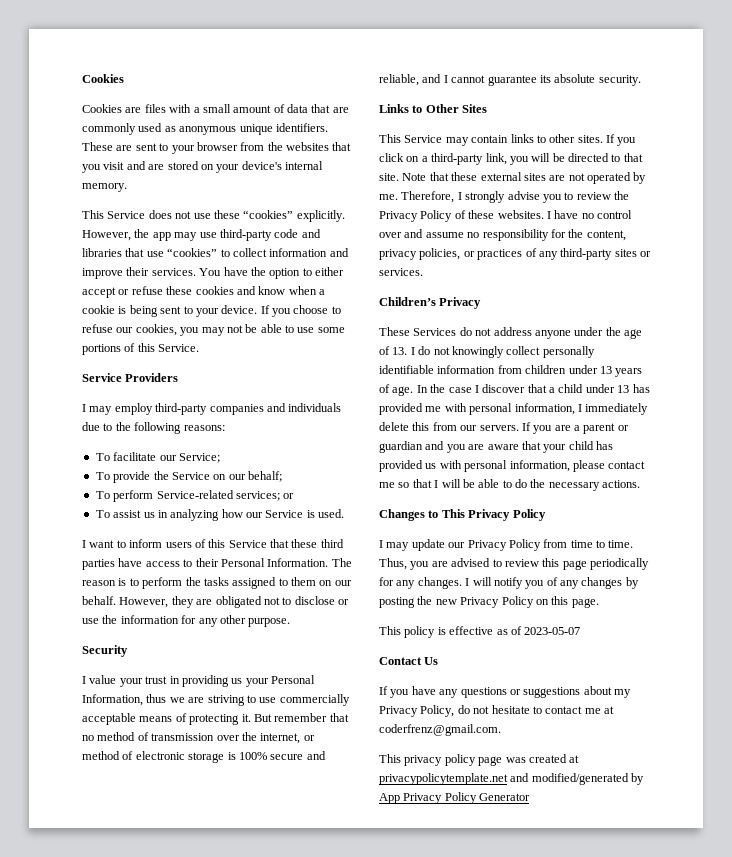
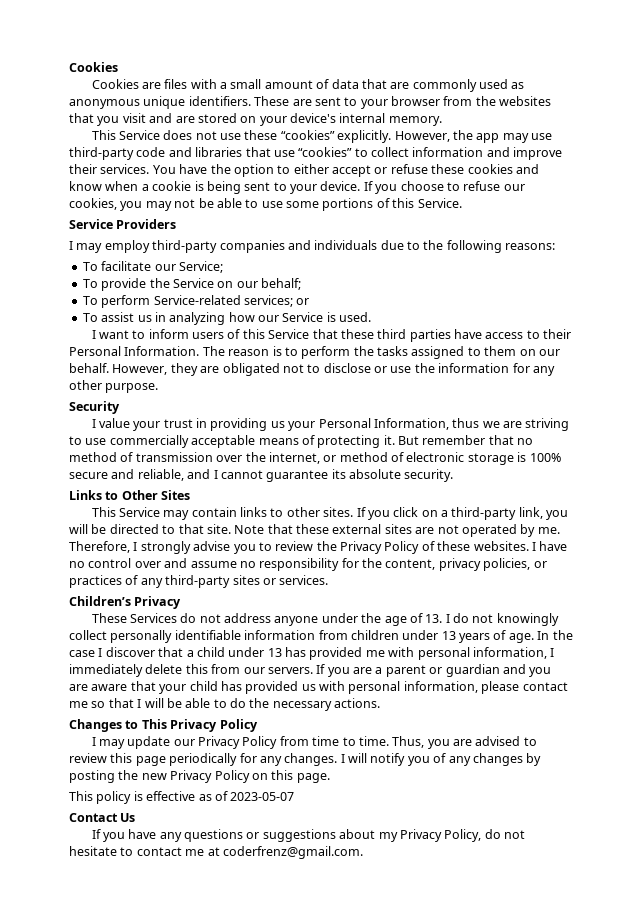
[379,754,580,766] [379,773,645,785] [379,792,531,804] // This privacy policy page was created at privacypolicytemplate.net and modified/generated by App Privacy Policy Generator -> (363, 852) none

